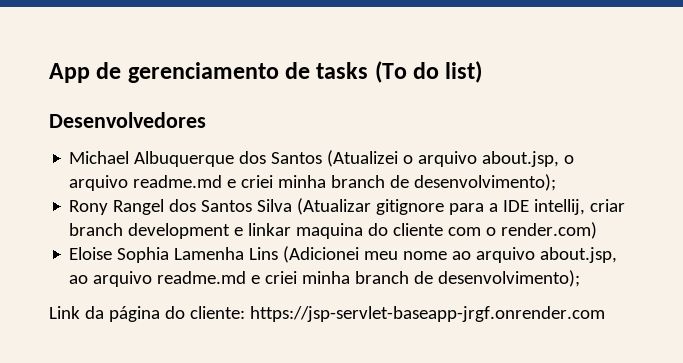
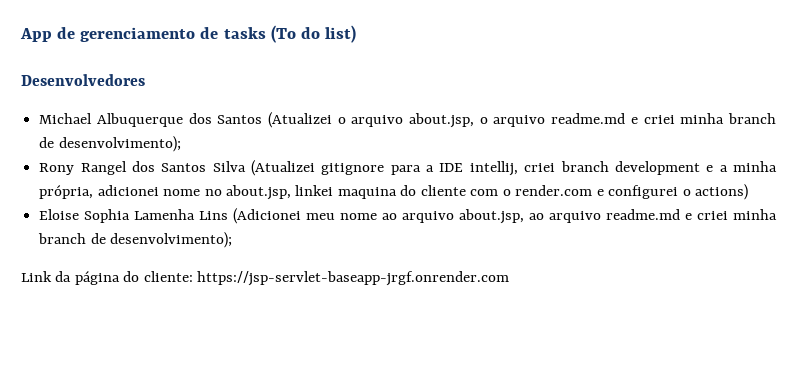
[297,198,372,215] (Atualizar -> [250,160,315,176] (Atualizei
[590,199,626,212] criar -> [524,163,556,172] criei
[248,223,292,236] linkar -> [719,161,778,172] [39,185,334,200] a minha própria, adicionei nome no about.jsp, linkei
[501,222,598,239] render.com) -> [515,184,748,200] render.com e configurei o actions)

